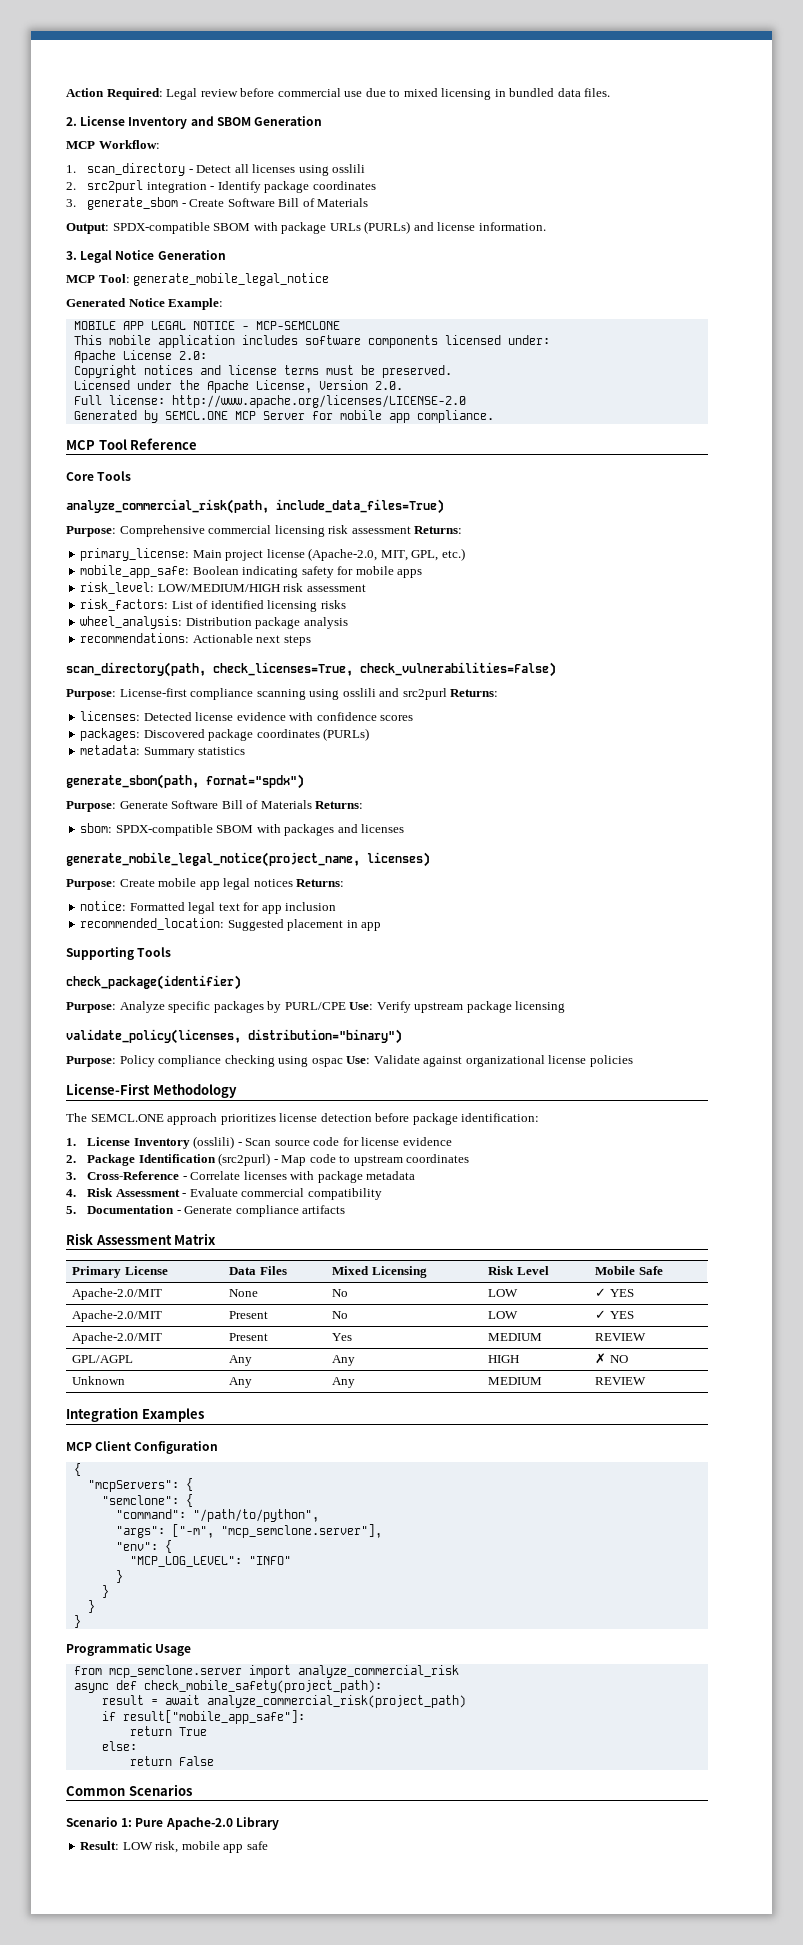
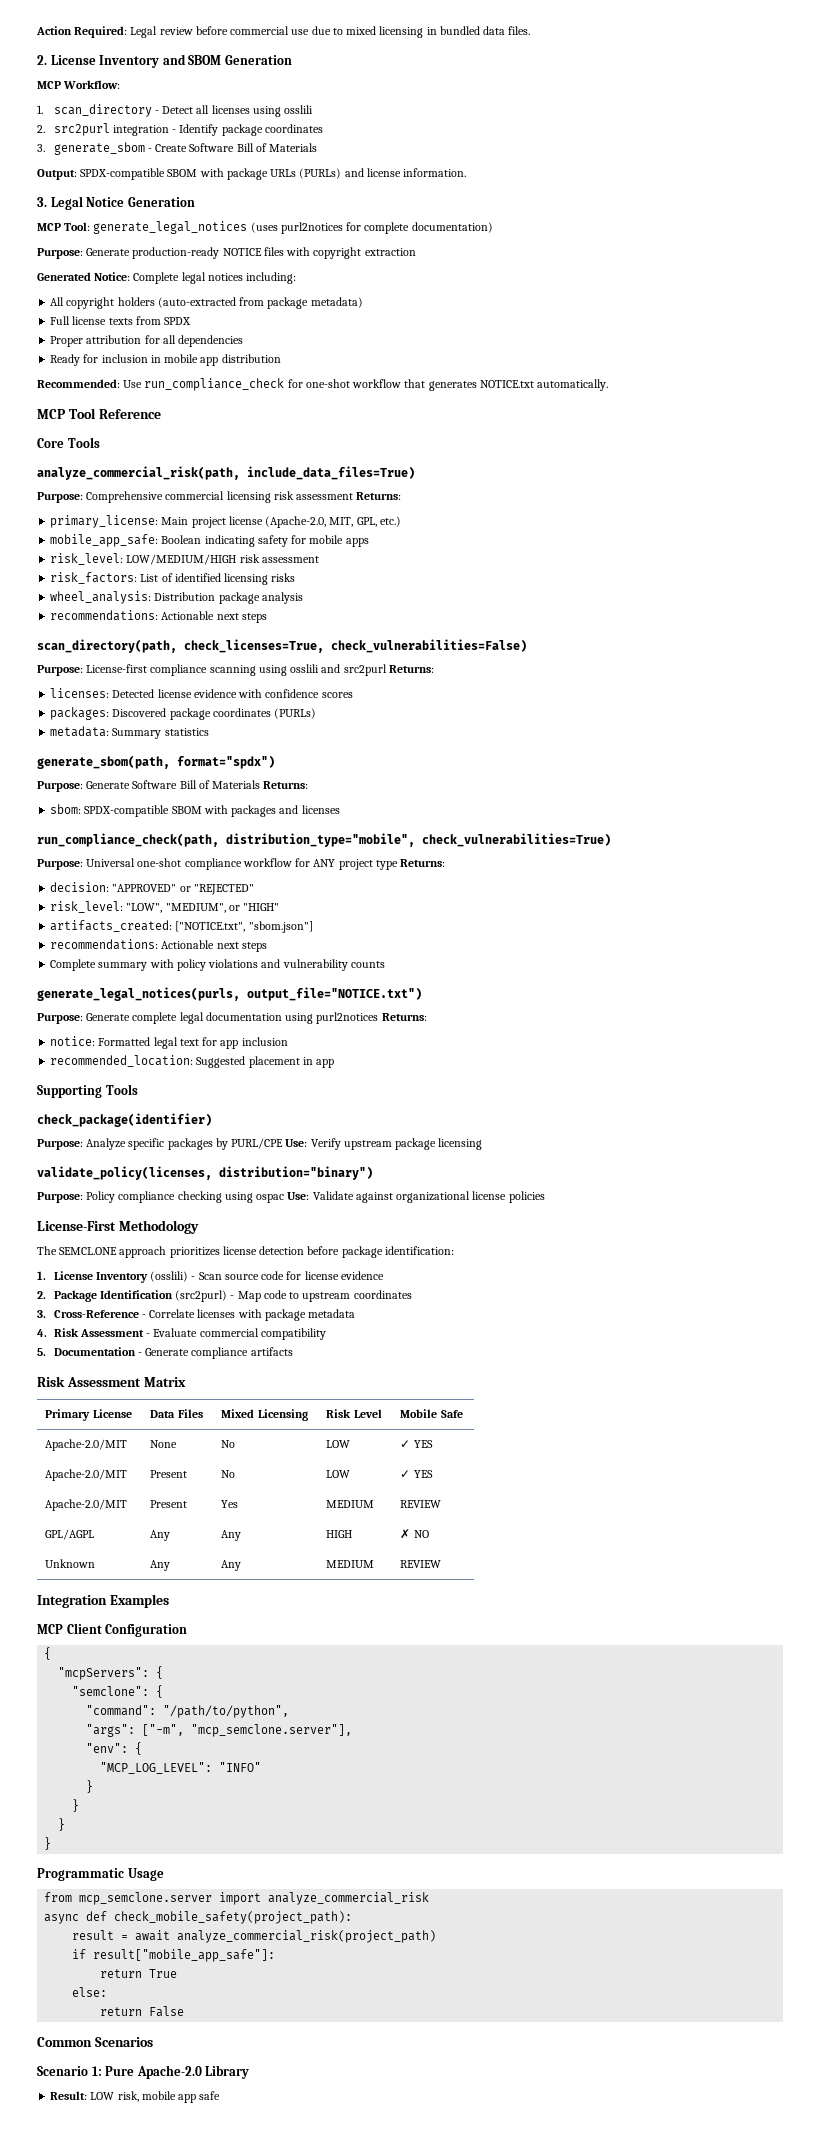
[133,273,330,286] [66,298,224,310] [73,321,340,330] [73,335,550,348] [73,350,207,363] [73,365,452,378] [73,380,403,393] [73,395,466,408] [73,410,494,423] generate_mobile_legal_notice // Generated Notice Example: // MOBILE APP LEGAL NOTICE - MCP-SEMCLONE // This mobile application includes software components licensed under: // Apache License 2.0: // Copyright notices and license terms must be preserved. // Licensed under the Apache License, Version 2.0. // Full license: http://www.apache.org/licenses/LICENSE-2.0 // Generated by SEMCL.ONE MCP Server for mobile app compliance. -> [93,221,493,234] [37,247,416,259] [37,272,297,284] [50,297,363,309] [50,316,192,325] [50,335,244,347] [50,354,281,366] [37,378,609,391] generate_legal_notices (uses purl2notices for complete documentation) // Purpose: Generate production-ready NOTICE files with copyright extraction // Generated Notice: Complete legal notices including: // All copyright holders (auto-extracted from package metadata) // Full license texts from SPDX // Proper attribution for all dependencies // Ready for inclusion in mobile app distribution // Recommended: Use run_compliance_check for one-shot workflow that generates NOTICE.txt automatically.
[66,852,430,867] [66,878,293,890] generate_mobile_legal_notice(project_name, licenses) // Purpose: Create mobile app legal notices -> [37,833,611,847] [37,858,446,870] [50,882,254,895] [50,901,280,913] [50,920,313,933] [50,939,267,952] [50,959,385,971] [37,987,422,1001] [37,1012,379,1024] run_compliance_check(path, distribution_type="mobile", check_vulnerabilities=True) // Purpose: Universal one-shot compliance workflow for ANY project type Returns: // decision: "APPROVED" or "REJECTED" // risk_level: "LOW", "MEDIUM", or "HIGH" // artifacts_created: ["NOTICE.txt", "sbom.json"] // recommendations: Actionable next steps // Complete summary with policy violations and vulnerability counts // generate_legal_notices(purls, output_file="NOTICE.txt") // Purpose: Generate complete legal documentation using purl2notices

